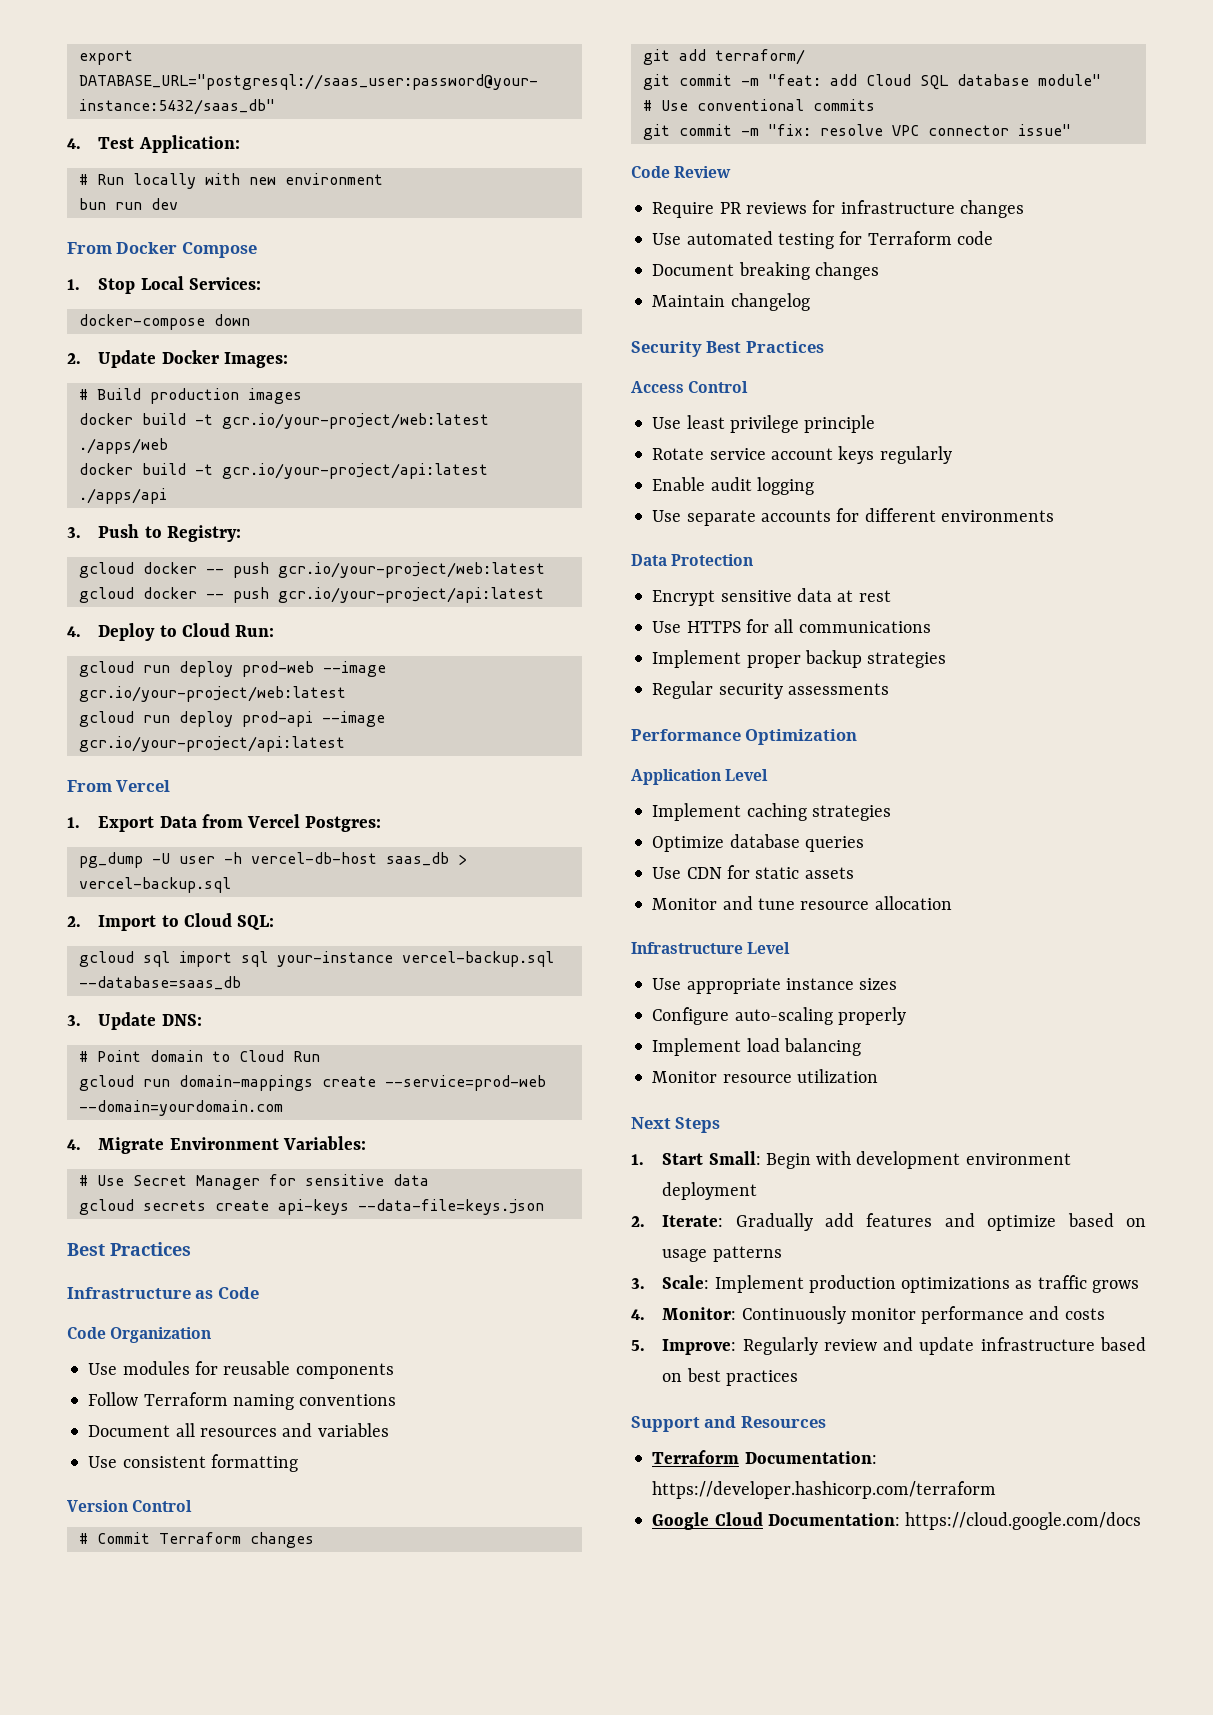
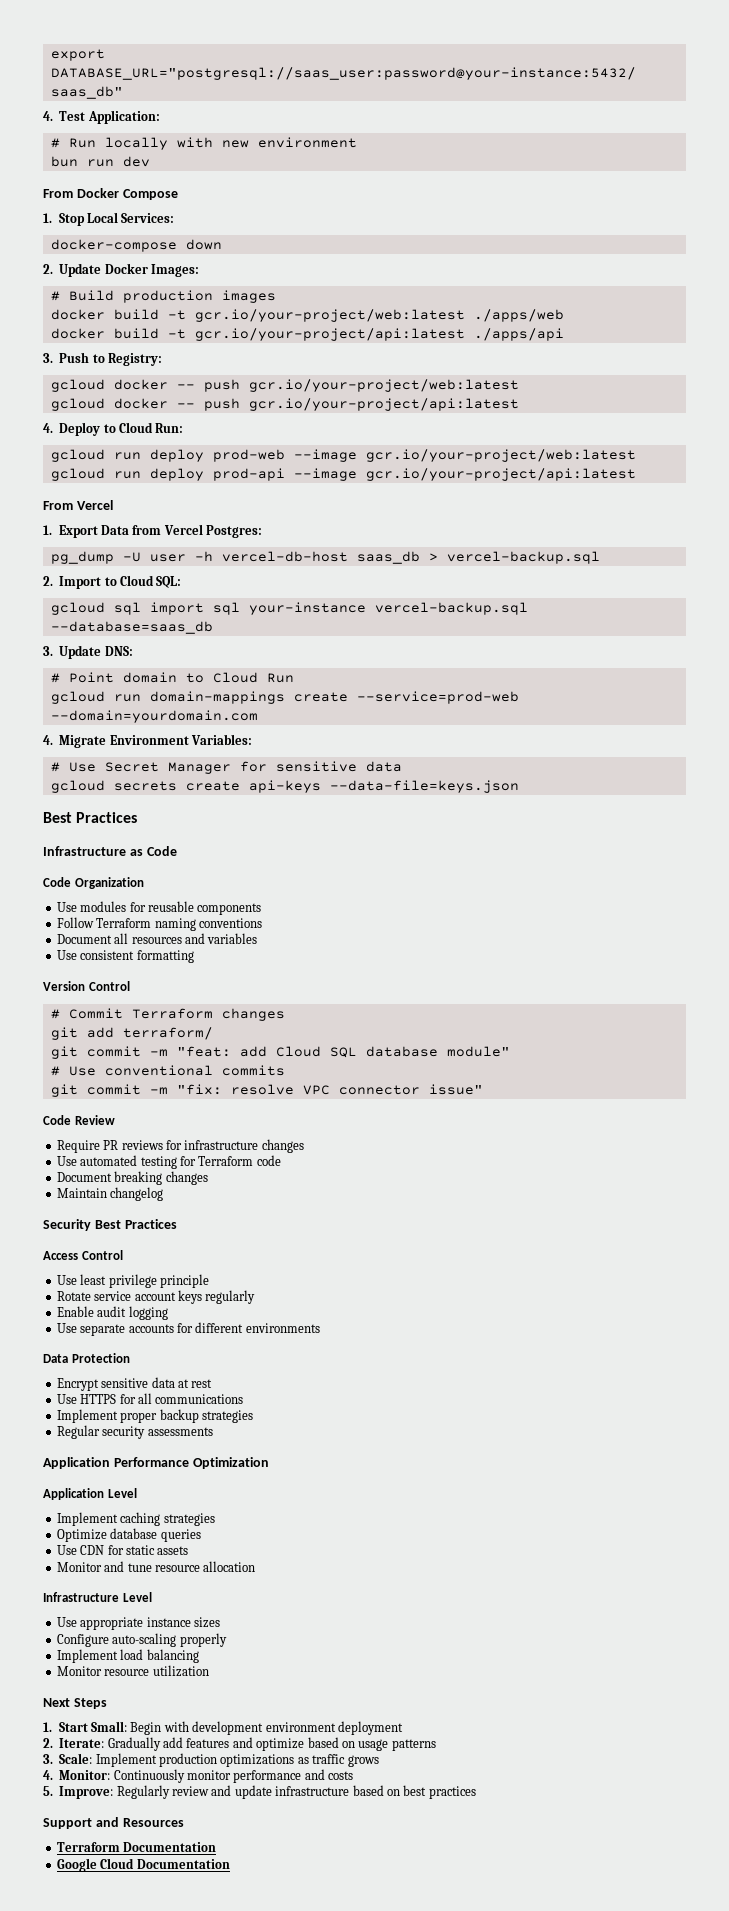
(889, 689) none -> [43,1457,110,1469] Application
[744,1451,877,1464] [652,1481,997,1499] Documentation: https://developer.hashicorp.com/terraform -> [123,1842,217,1852] Documentation
[767,1512,1142,1530] Documentation: https://cloud.google.com/docs -> [136,1859,230,1869] Documentation

